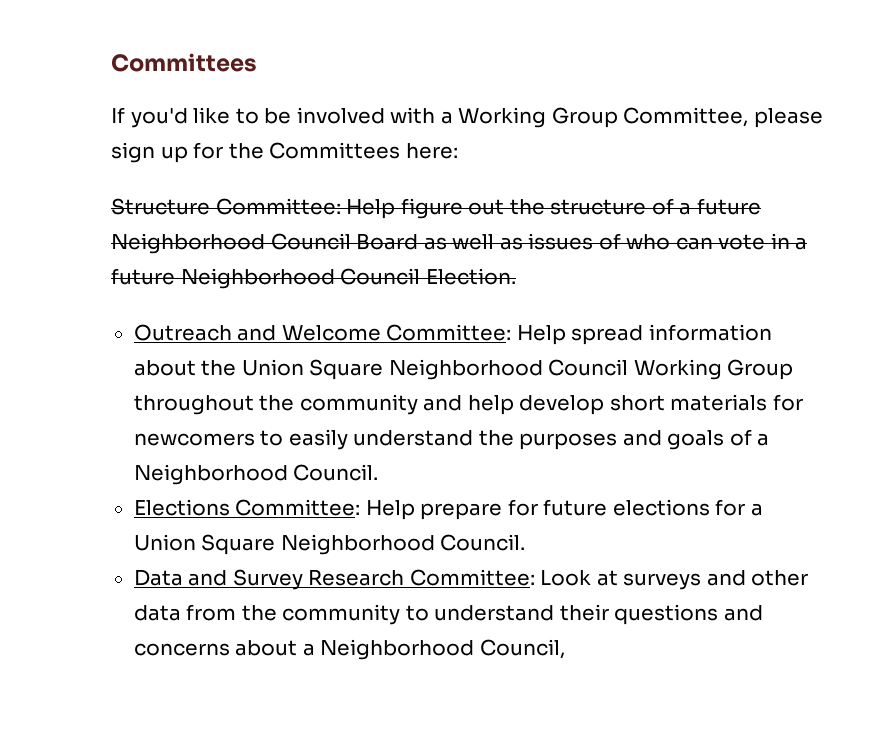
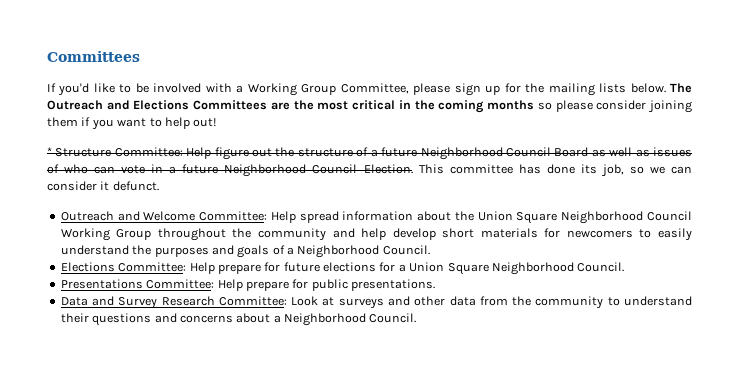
[269,142,458,159] Committees here: // -> [548,83,693,96] [47,100,693,113] [47,117,217,130] [47,147,52,156] mailing lists below. The Outreach and Elections Committees are the most critical in the coming months so please consider joining them if you want to help out! // *
(516, 276) none -> [418,164,692,177] [47,181,159,191] This committee has done its job, so we can consider it defunct.
(526, 542) none -> [60,279,435,291] // Presentations Committee: Help prepare for public presentations.
[479,639,565,659] Council, -> [369,313,417,323] Council.

